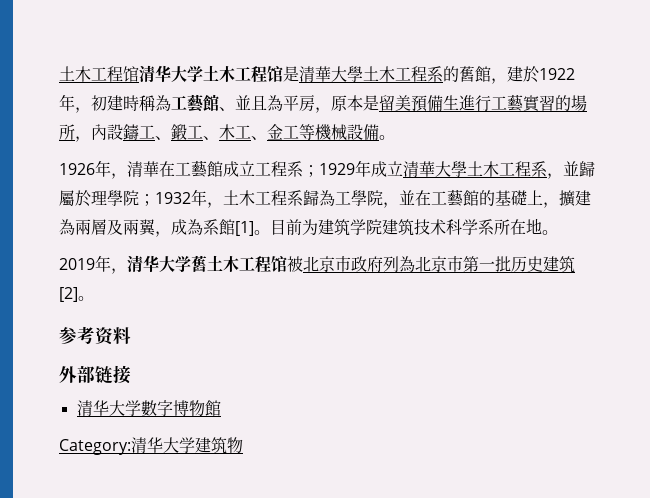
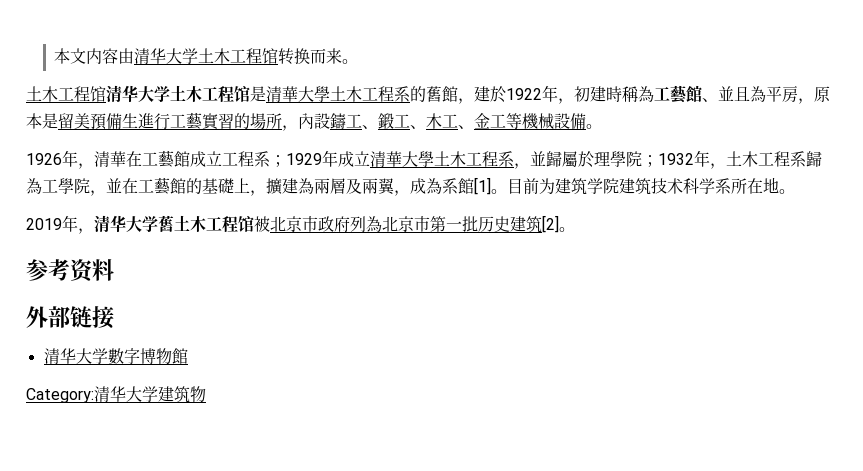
(59, 73) none -> [54,48,359,65] 本文内容由清华大学土木工程馆转换而来。 //

